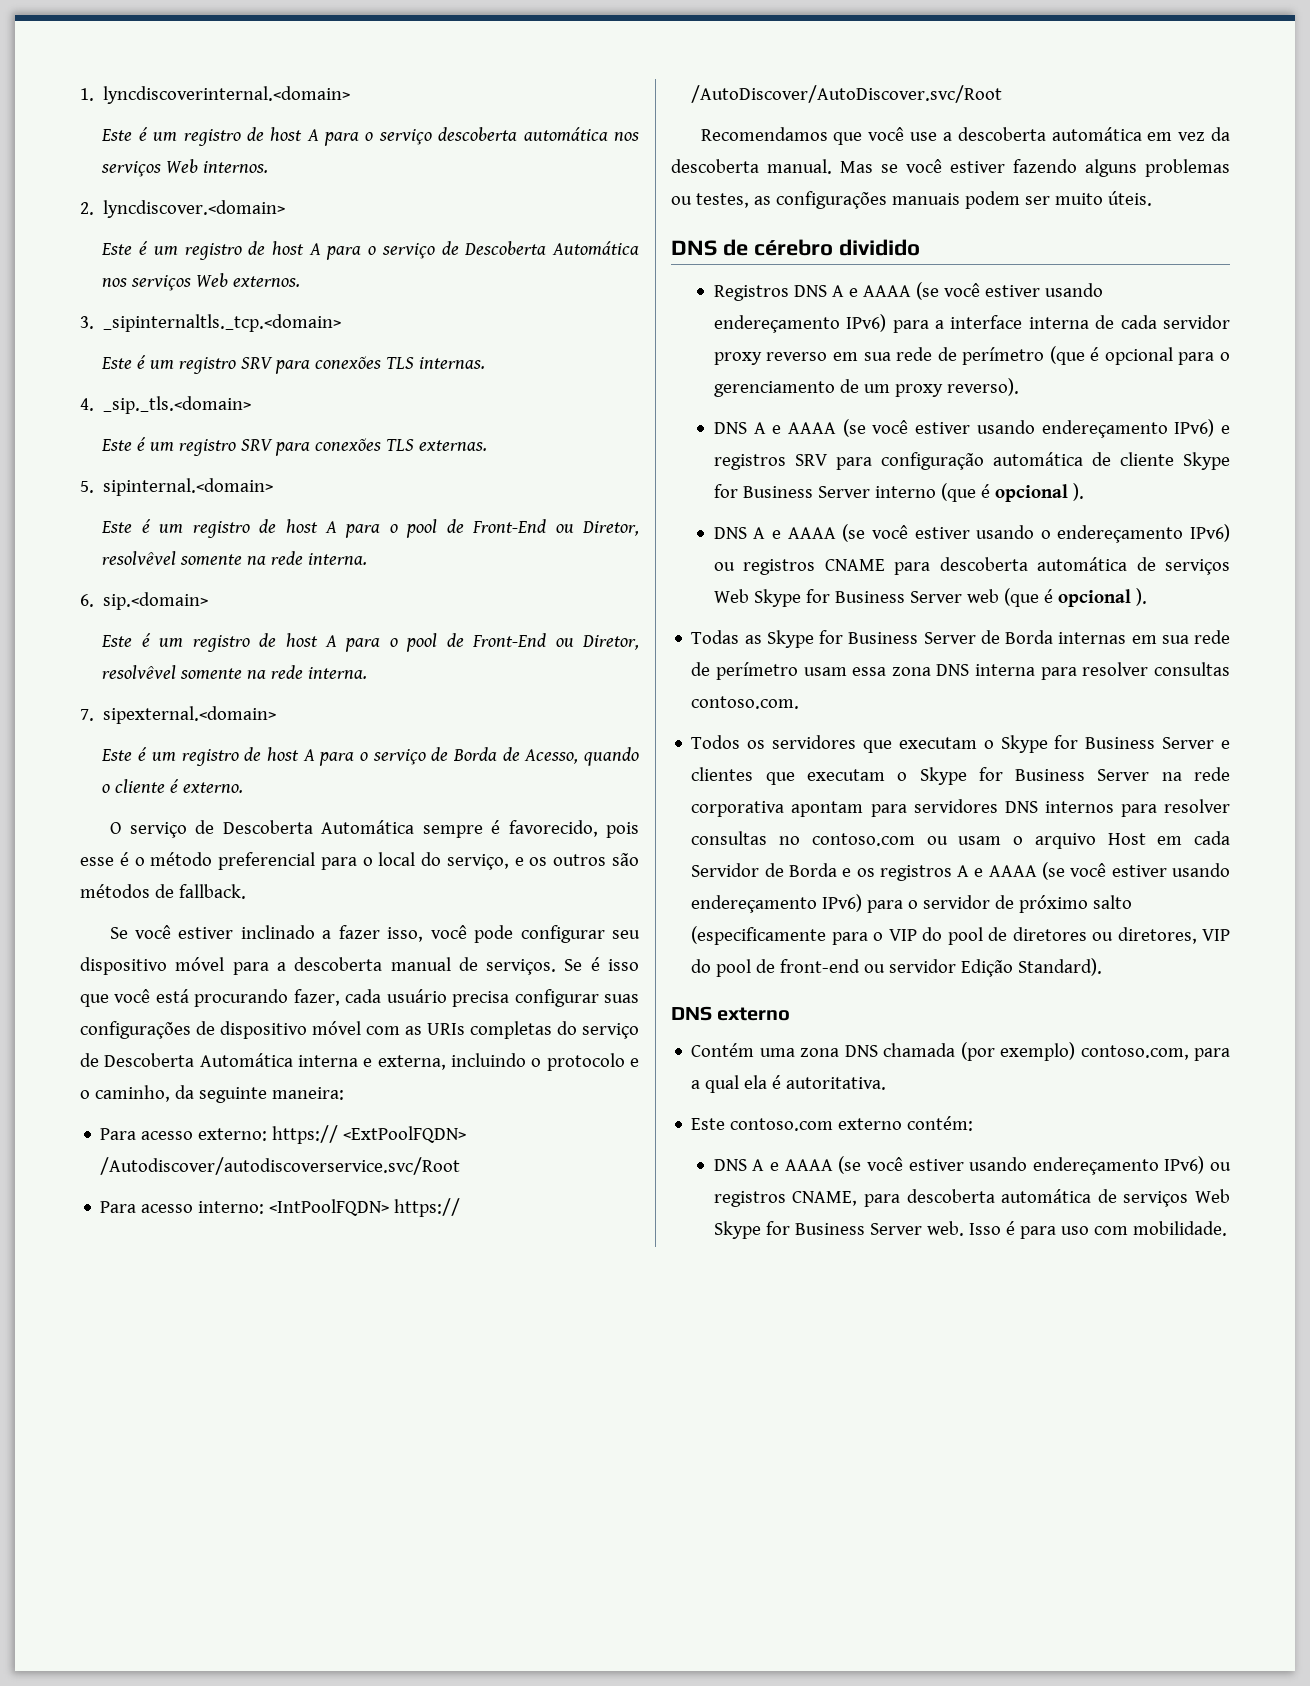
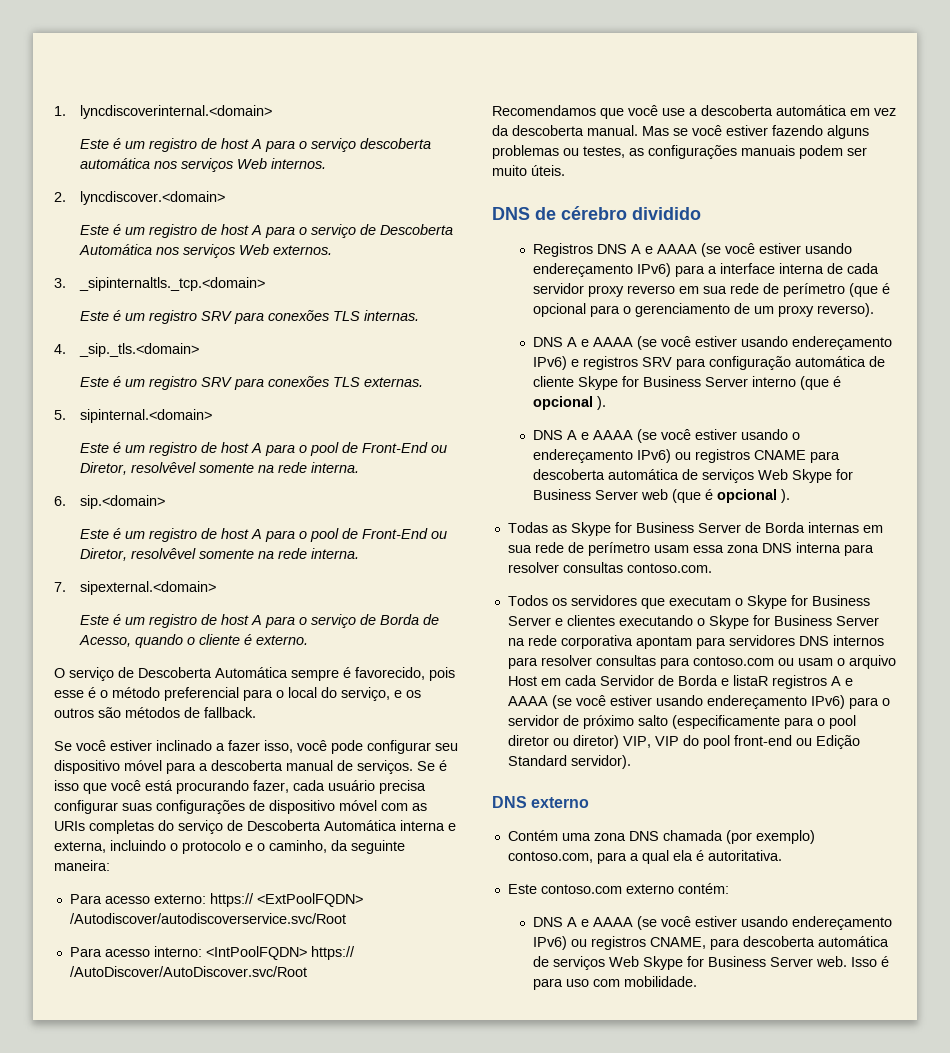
[765,769,885,785] que executam -> [618,615,693,626] executando
[779,836,801,845] no -> [659,657,690,669] para
[856,868,875,877] os -> [732,675,768,686] listaR
[888,927,1230,945] [691,958,1103,977] VIP do pool de diretores ou diretores, VIP do pool de front-end ou servidor Edição Standard). -> [828,715,856,729] [507,735,860,749] [507,755,631,769] pool diretor ou diretor) VIP, VIP do pool front-end ou Edição Standard servidor).

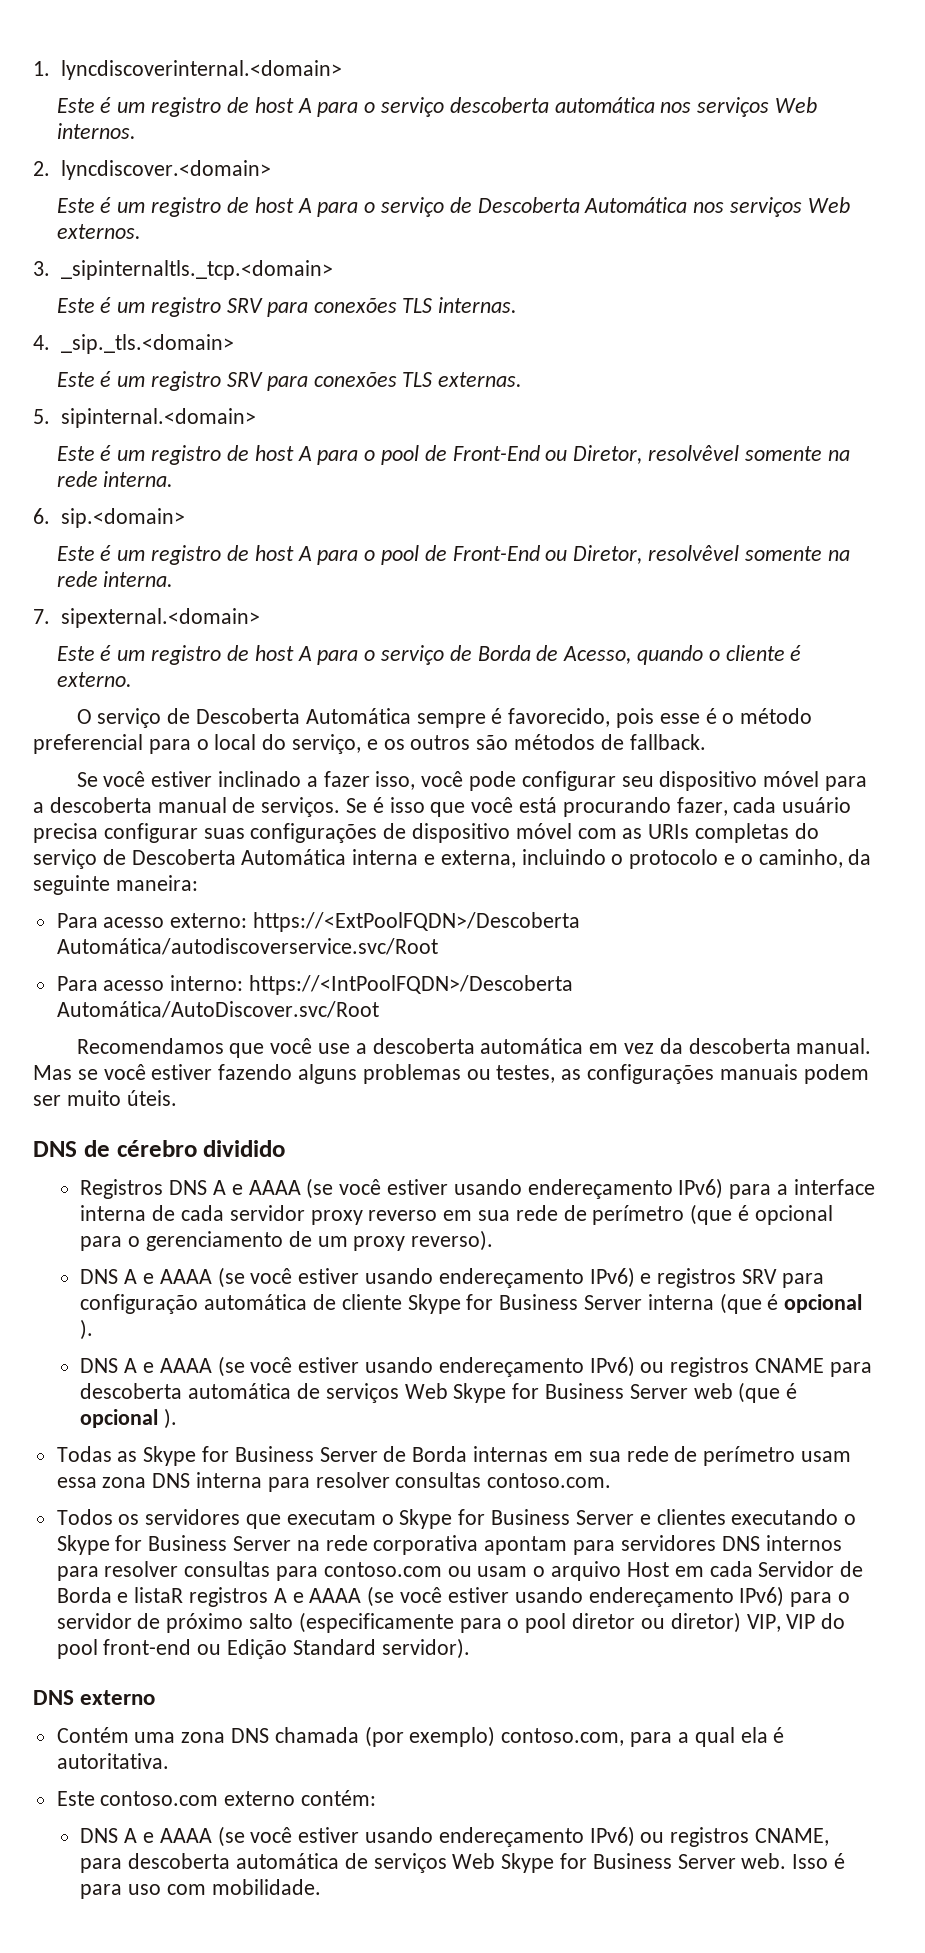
[209,893,363,907] [69,913,346,924] https:// <ExtPoolFQDN> /Autodiscover/autodiscoverservice.svc/Root -> [253,912,581,932] [56,938,438,955] https://<ExtPoolFQDN>/Descoberta Automática/autodiscoverservice.svc/Root
[205,946,355,960] [69,966,307,977] <IntPoolFQDN> https:// /AutoDiscover/AutoDiscover.svc/Root -> [249,975,574,995] [56,1001,379,1018] https://<IntPoolFQDN>/Descoberta Automática/AutoDiscover.svc/Root
[752,376,797,387] interno -> [647,1294,714,1310] interna
[792,432,801,440] o -> (433, 1365) none

